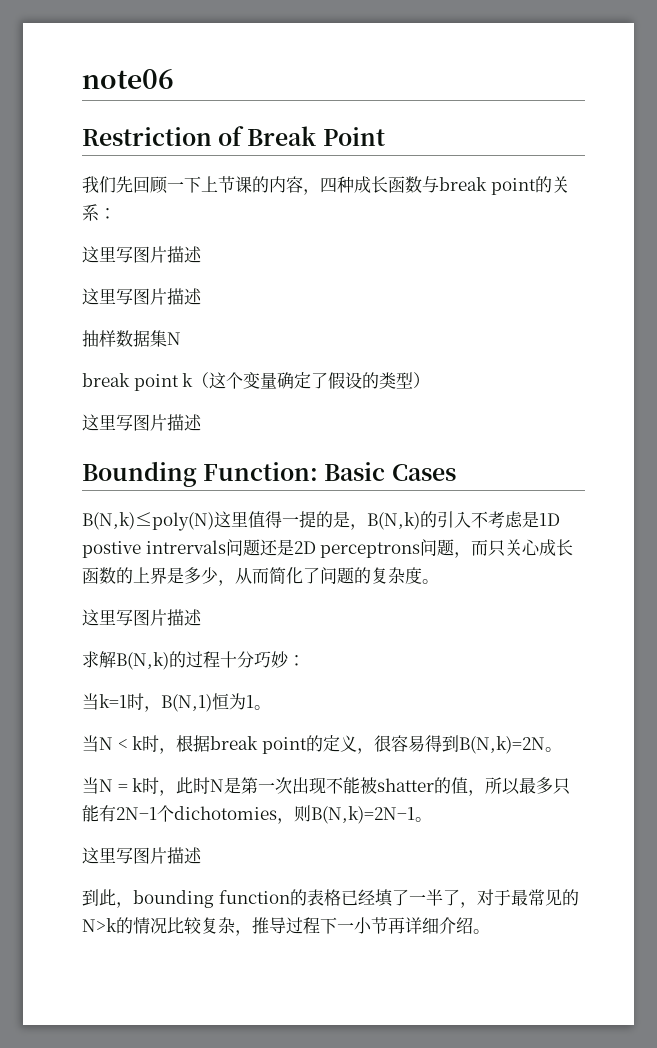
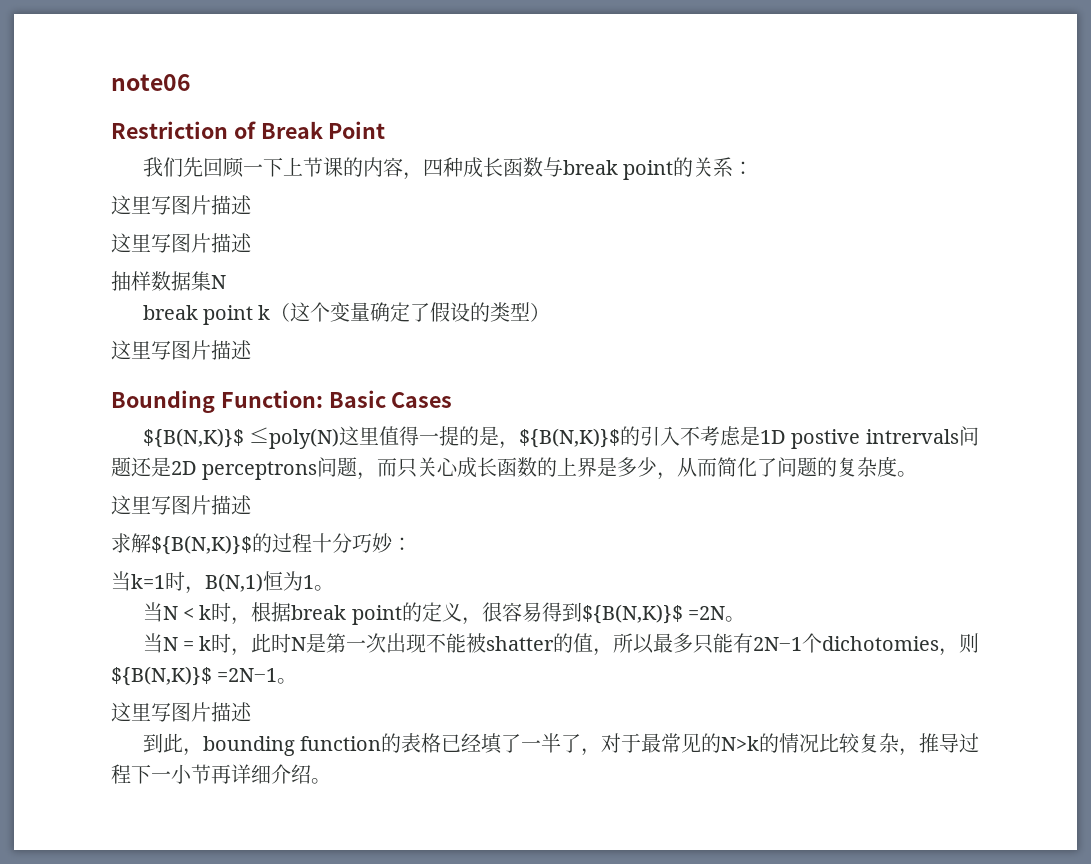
[82,512,214,531] B(N,k)≤poly(N) -> [142,427,340,449] ${B(N,K)}$ ≤poly(N)
[367,512,420,530] B(N,k) -> [519,428,621,448] ${B(N,K)}$
[116,652,169,670] B(N,k) -> [151,535,252,555] ${B(N,K)}$
[458,736,545,754] B(N,k)=2N -> [581,604,726,624] ${B(N,K)}$ =2N
[311,806,415,824] B(N,k)=2N−1 -> [111,666,278,686] ${B(N,K)}$ =2N−1

